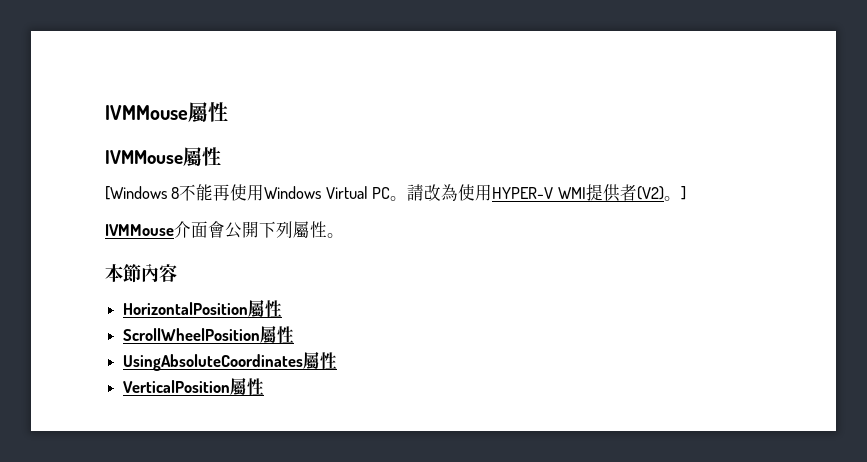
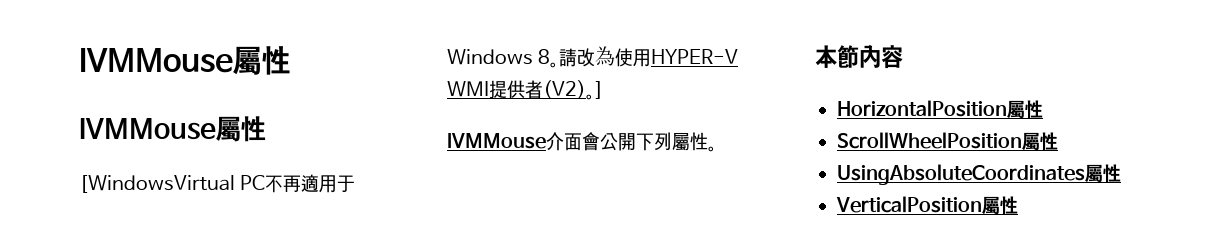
[105,184,391,201] [Windows 8不能再使用Windows Virtual PC -> [79,174,356,193] [447,49,551,65] [WindowsVirtual PC不再適用于Windows 8

